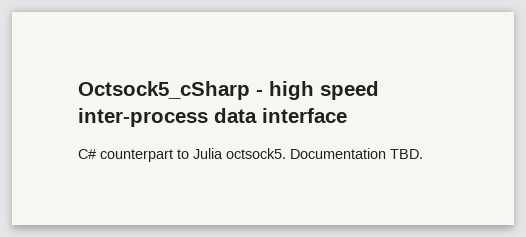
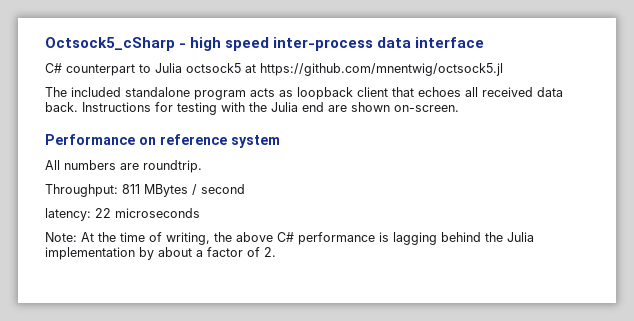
[226,148,423,159] octsock5. Documentation TBD. -> [186,63,503,76] [45,87,563,100] [45,102,459,115] [45,134,280,148] [45,160,202,173] [45,184,245,197] [45,208,200,221] [45,232,534,245] [45,247,276,260] octsock5 at https://github.com/mnentwig/octsock5.jl // The included standalone program acts as loopback client that echoes all received data back. Instructions for testing with the Julia end are shown on-screen. // Performance on reference system // All numbers are roundtrip. // Throughput: 811 MBytes / second // latency: 22 microseconds // Note: At the time of writing, the above C# performance is lagging behind the Julia implementation by about a factor of 2.

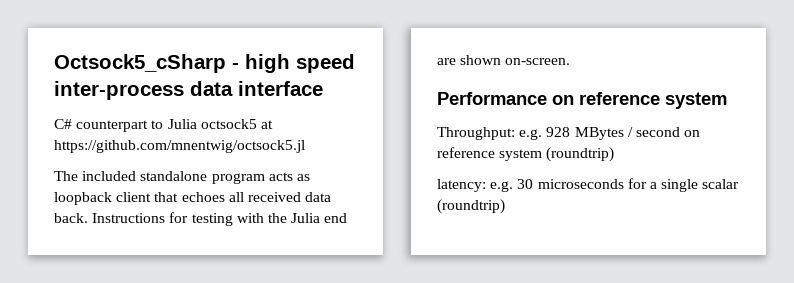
[45,160,202,173] // All numbers are roundtrip. -> (727, 100) none
[122,184,140,194] 811 -> [519,127,571,140] e.g. 928
(245, 189) none -> [684,130,701,137] [437,147,615,162] on reference system (roundtrip)
[95,208,111,218] 22 -> [490,179,534,192] e.g. 30
[45,232,534,245] [45,247,276,260] // Note: At the time of writing, the above C# performance is lagging behind the Julia implementation by about a factor of 2. -> [627,178,740,192] [437,199,505,214] for a single scalar (roundtrip)

